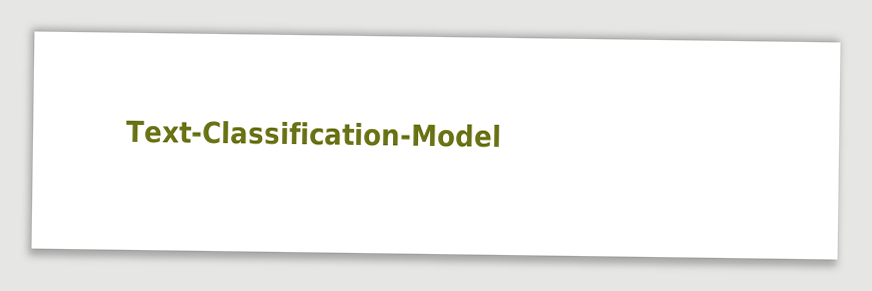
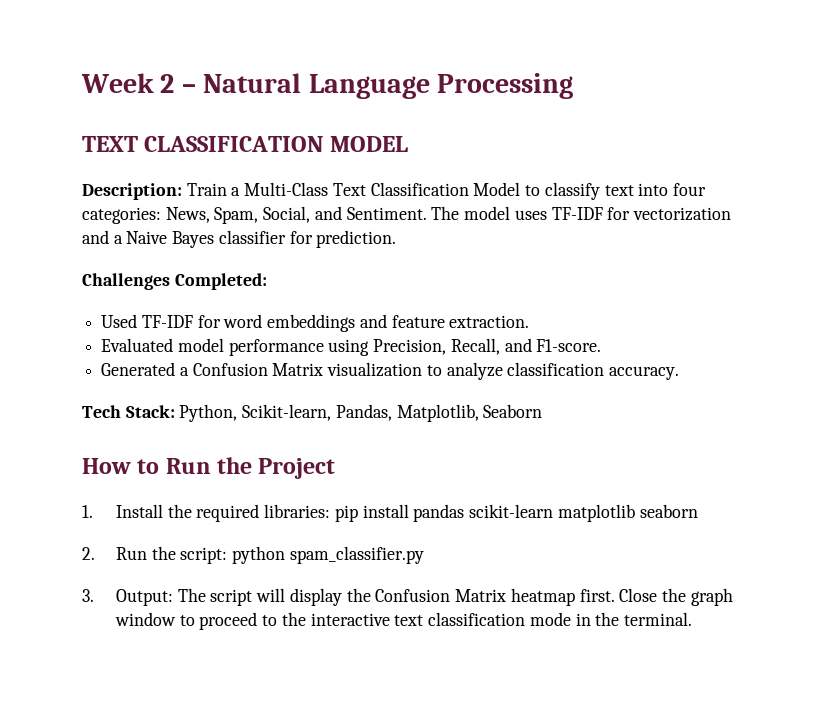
[126,118,502,148] Text-Classification-Model -> [81,73,574,99] [82,136,408,152] [82,182,706,200] [82,206,731,224] [82,230,397,248] [82,273,267,290] [101,314,530,332] [101,338,602,356] [101,362,680,380] [82,404,543,422] [82,457,336,479] [82,504,698,522] [82,546,424,564] [82,588,733,606] [115,612,692,630] Week 2 – Natural Language Processing // TEXT CLASSIFICATION MODEL // Description: Train a Multi-Class Text Classification Model to classify text into four categories: News, Spam, Social, and Sentiment. The model uses TF-IDF for vectorization and a Naive Bayes classifier for prediction. // Challenges Completed: // Used TF-IDF for word embeddings and feature extraction. // Evaluated model performance using Precision, Recall, and F1-score. // Generated a Confusion Matrix visualization to analyze classification accuracy. // Tech Stack: Python, Scikit-learn, Pandas, Matplotlib, Seaborn // How to Run the Project // 1. Install the required libraries: pip install pandas scikit-learn matplotlib seaborn // 2. Run the script: python spam_classifier.py // 3. Output: The script will display the Confusion Matrix heatmap first. Close the graph window to proceed to the interactive text classification mode in the terminal.

